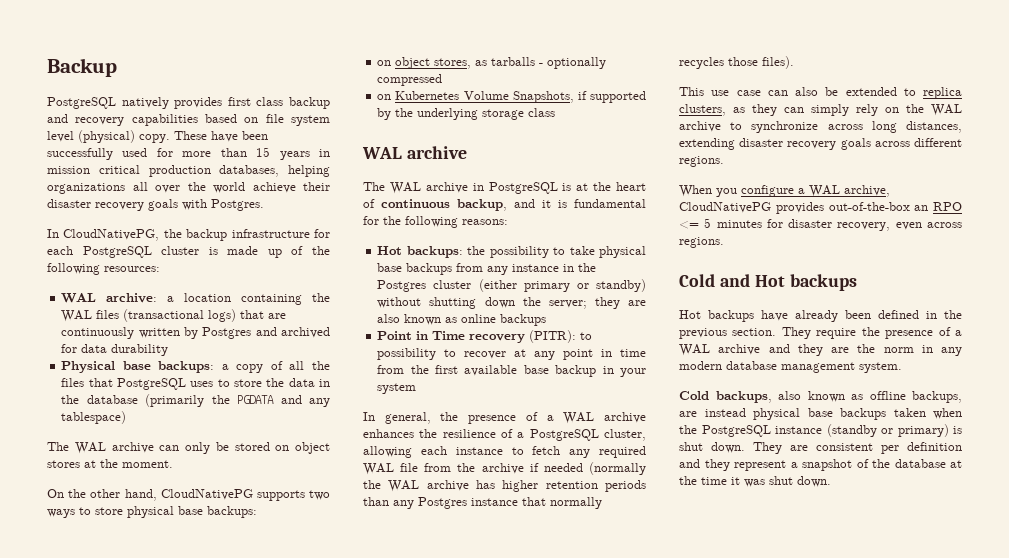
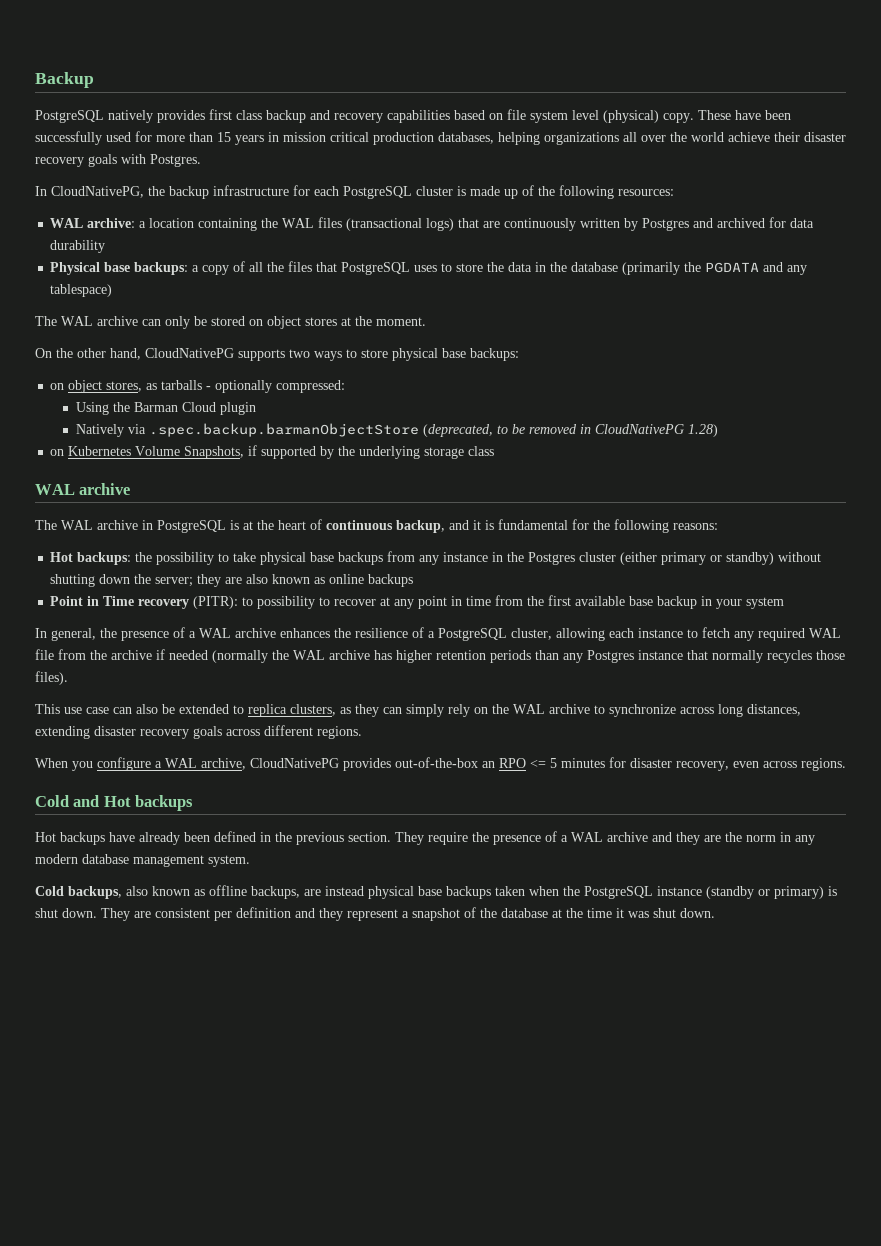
[377,74,443,86] compressed -> [276,380,346,393] [75,402,256,415] [75,423,718,437] compressed: // Using the Barman Cloud plugin // Natively via .spec.backup.barmanObjectStore (deprecated, to be removed in CloudNativePG 1.28)

